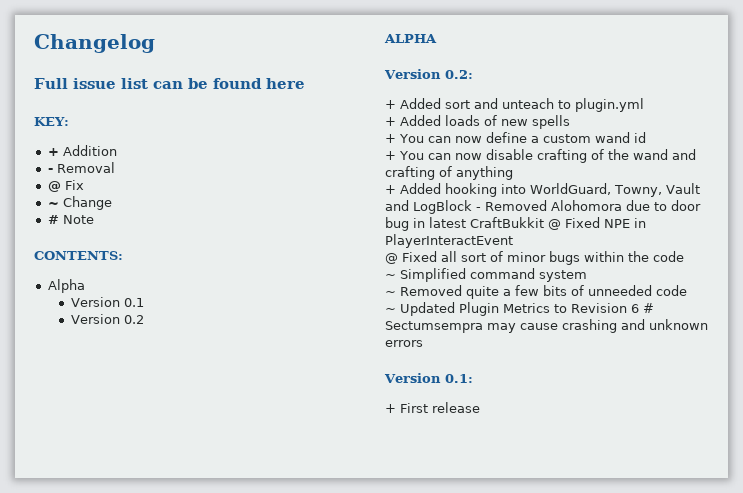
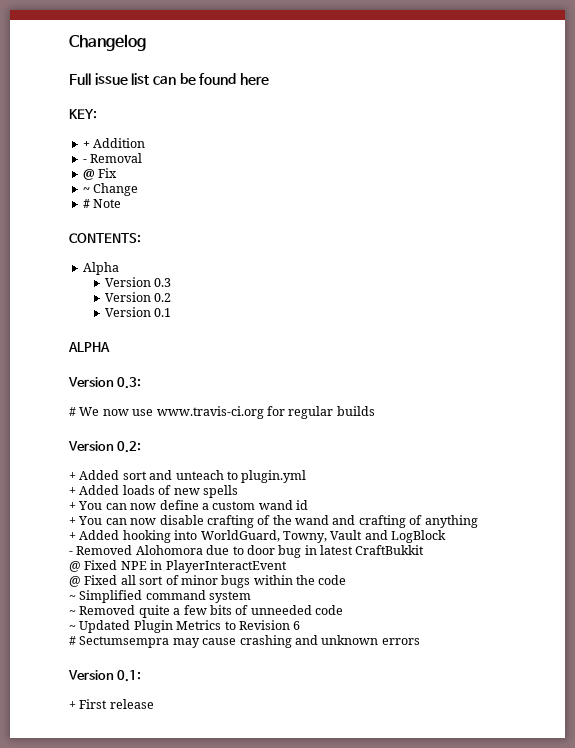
[123,298,144,307] 0.1 -> [154,278,172,287] 0.3
(144, 319) none -> [104,307,172,317] // Version 0.1
(437, 38) none -> [68,377,142,389] [69,406,375,419] // Version 0.3: // # We now use www.travis-ci.org for regular builds
(472, 207) none -> (446, 536) //
(544, 222) none -> (425, 550) //
(639, 308) none -> (301, 625) //

